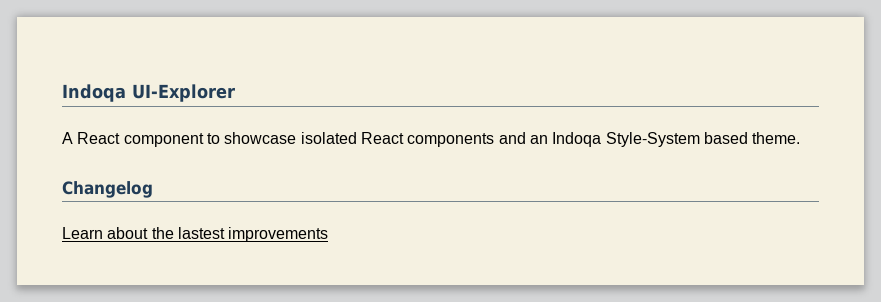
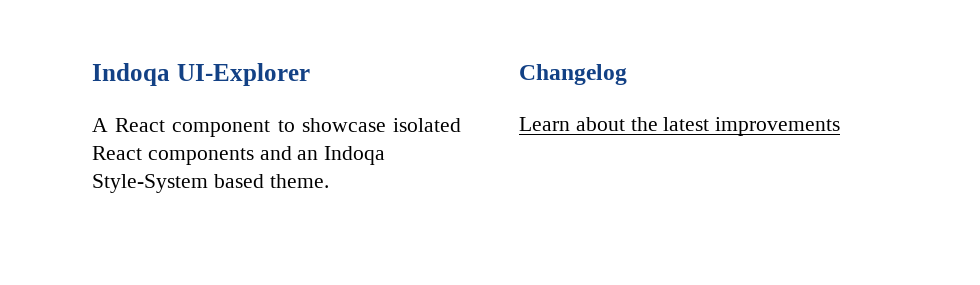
[177,227,225,239] lastest -> [663,117,710,131] latest

